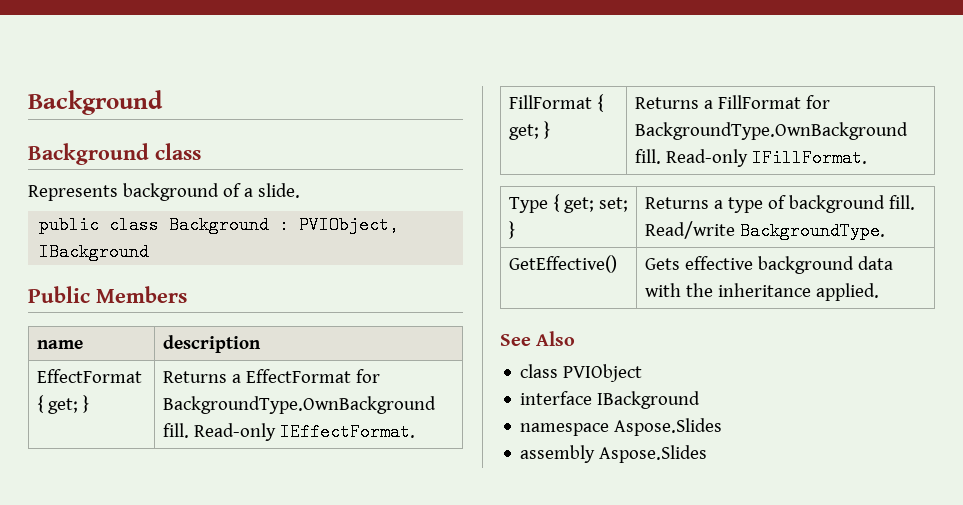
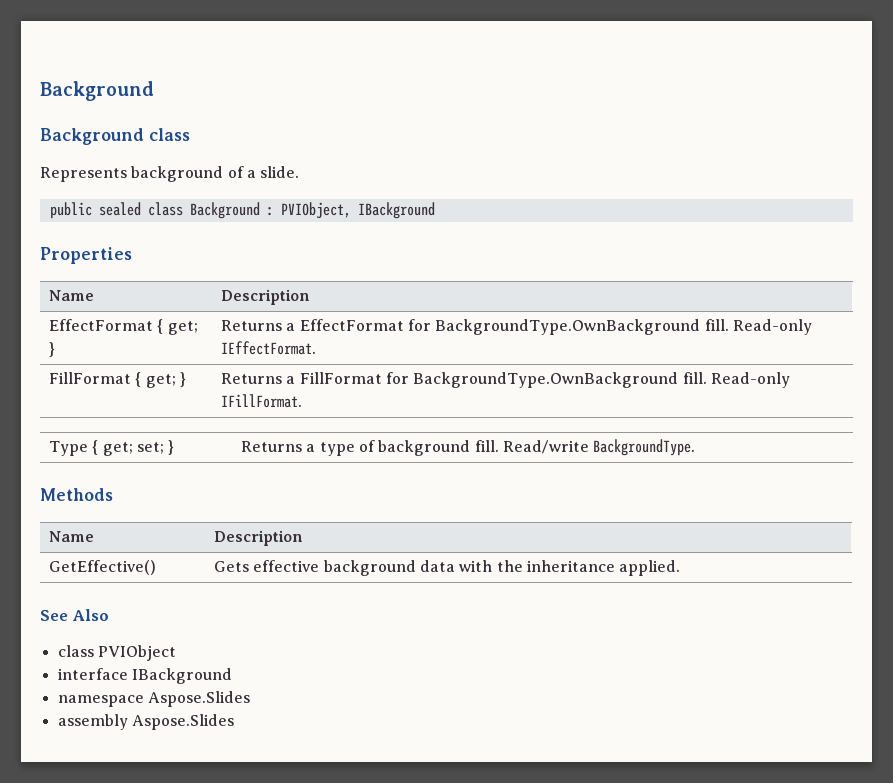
(100, 225) none -> [98,202,141,216] sealed
[28,286,187,303] [36,340,83,349] [162,335,261,353] Public Members // name | description -> [40,247,132,264] [49,290,95,301] [221,289,311,305] Properties // Name | Description
(885, 231) none -> [40,488,113,501] [49,531,95,542] [214,530,304,546] // Methods // Name | Description

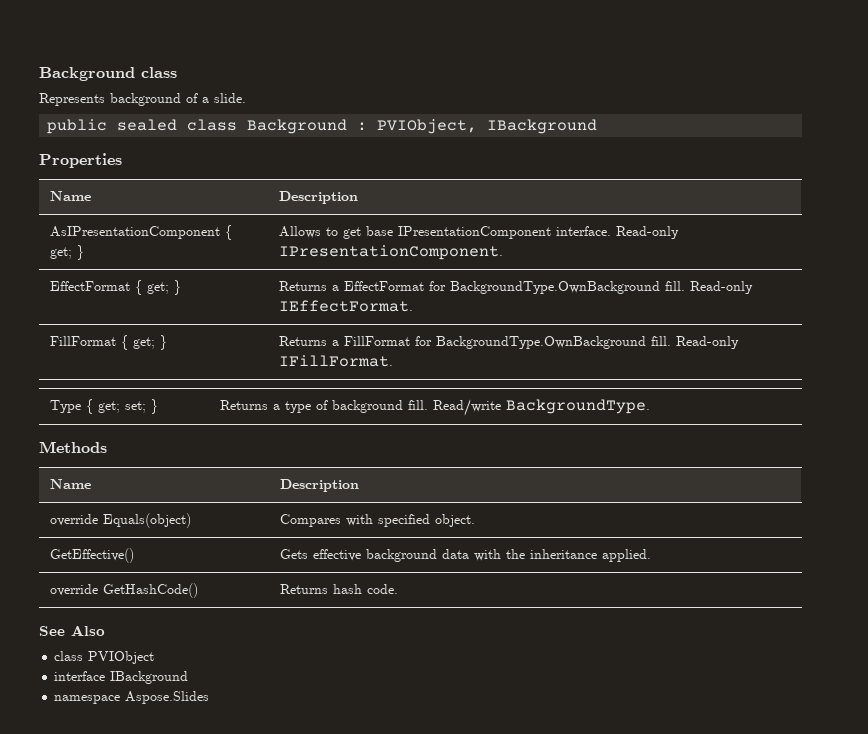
[40,81,154,101] [40,128,144,145] Background // Background -> [39,67,135,81] Background
(311, 297) none -> [49,225,232,240] [49,245,84,260] [278,226,679,239] [278,245,503,260] // AsIPresentationComponent { get; } | Allows to get base IPresentationComponent interface. Read-only IPresentationComponent.
(304, 538) none -> [49,513,191,528] [279,514,475,527] // override Equals(object) | Compares with specified object.
(681, 568) none -> [49,583,198,598] [279,584,398,594] // override GetHashCode() | Returns hash code.
[57,714,234,730] // assembly Aspose.Slides -> (210, 697) none

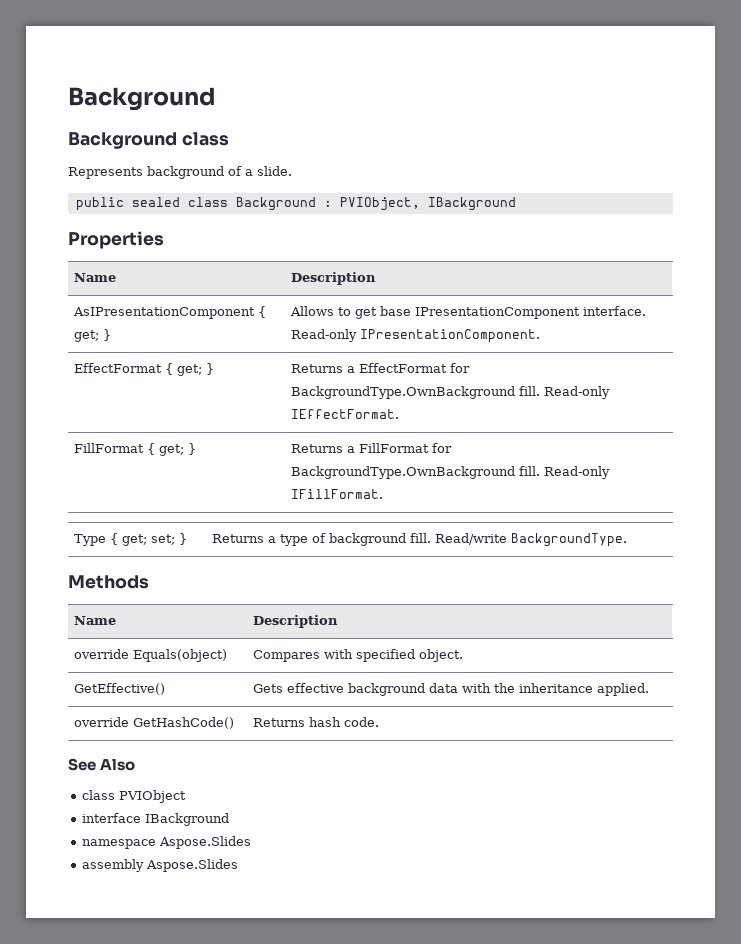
[39,67,135,81] Background -> [68,87,216,111] [68,132,177,149] Background // Background
(210, 697) none -> [82,859,239,872] // assembly Aspose.Slides

